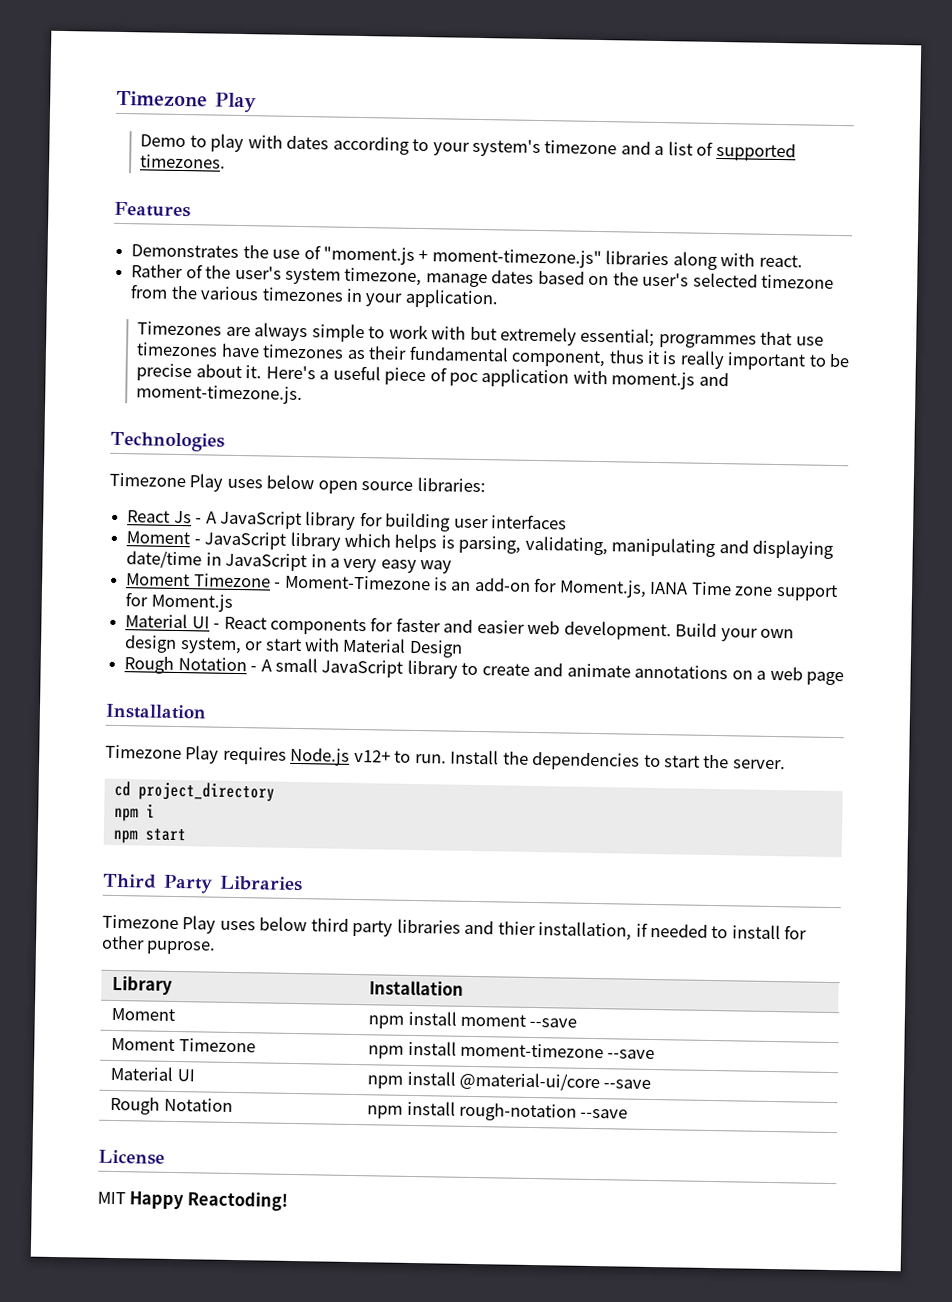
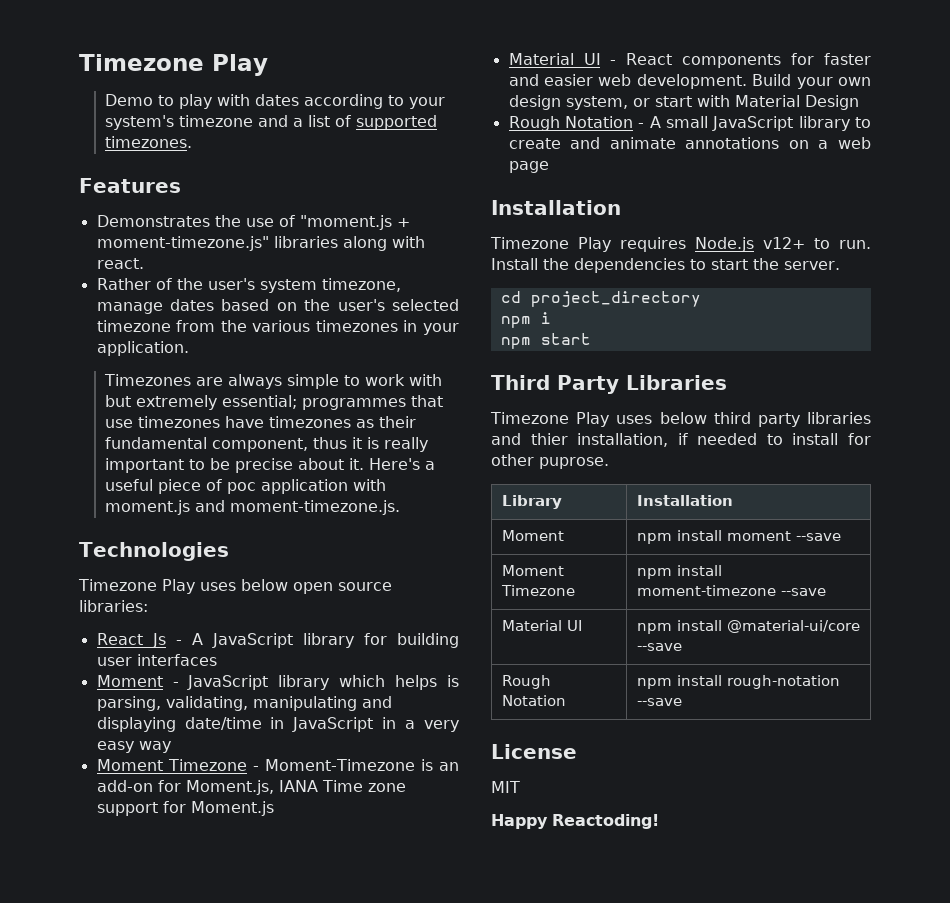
(126, 1198) none -> (520, 787) //

